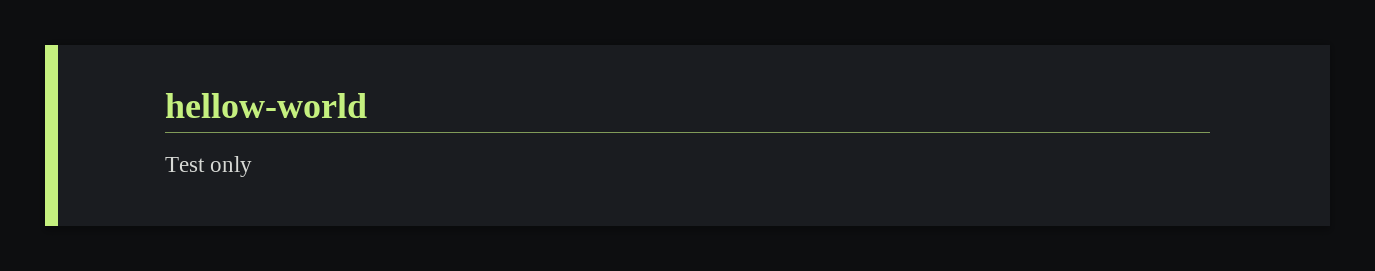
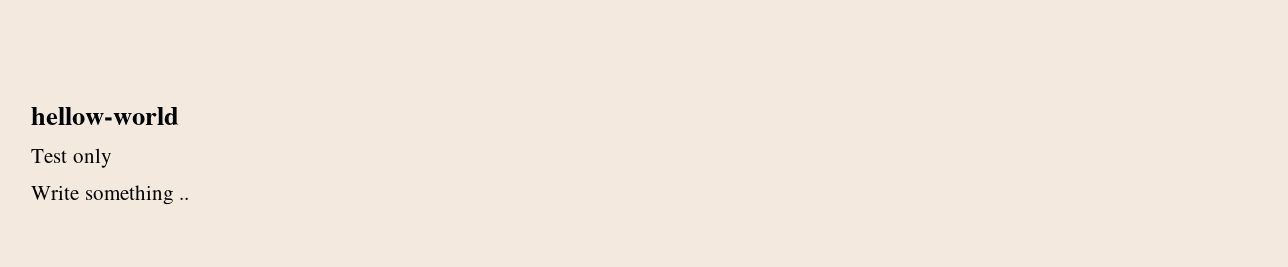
(253, 166) none -> [31,185,190,205] // Write something ..

